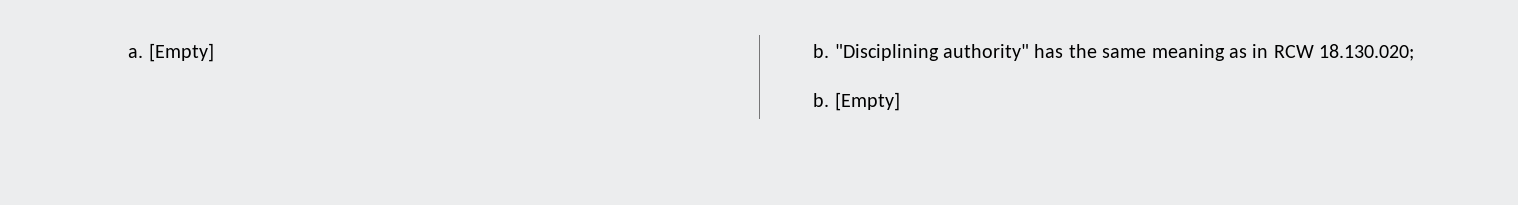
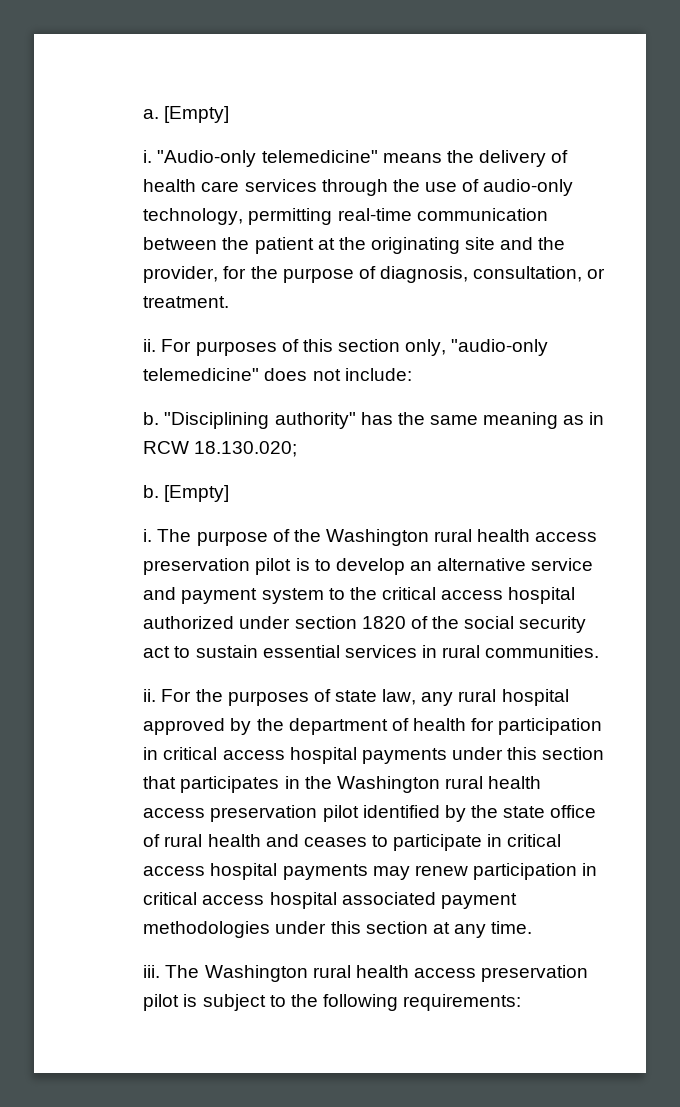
(214, 52) none -> [143,150,569,167] [143,179,574,196] [143,208,548,225] [143,237,566,254] [143,266,606,283] [143,296,230,308] [143,339,549,356] [143,368,412,381] // i. "Audio-only telemedicine" means the delivery of health care services through the use of audio-only technology, permitting real-time communication between the patient at the originating site and the provider, for the purpose of diagnosis, consultation, or treatment. // ii. For purposes of this section only, "audio-only telemedicine" does not include:
(900, 101) none -> [143,529,598,546] [143,558,594,575] [143,587,576,604] [143,616,587,633] [143,645,600,658] [143,689,569,706] [143,718,603,735] [143,747,605,764] [143,776,542,793] [143,805,597,822] [143,834,562,851] [143,863,598,880] [143,892,517,909] [143,921,533,938] [143,965,589,982] [143,994,522,1011] // i. The purpose of the Washington rural health access preservation pilot is to develop an alternative service and payment system to the critical access hospital authorized under section 1820 of the social security act to sustain essential services in rural communities. // ii. For the purposes of state law, any rural hospital approved by the department of health for participation in critical access hospital payments under this section that participates in the Washington rural health access preservation pilot identified by the state office of rural health and ceases to participate in critical access hospital payments may renew participation in critical access hospital associated payment methodologies under this section at any time. // iii. The Washington rural health access preservation pilot is subject to the following requirements:

